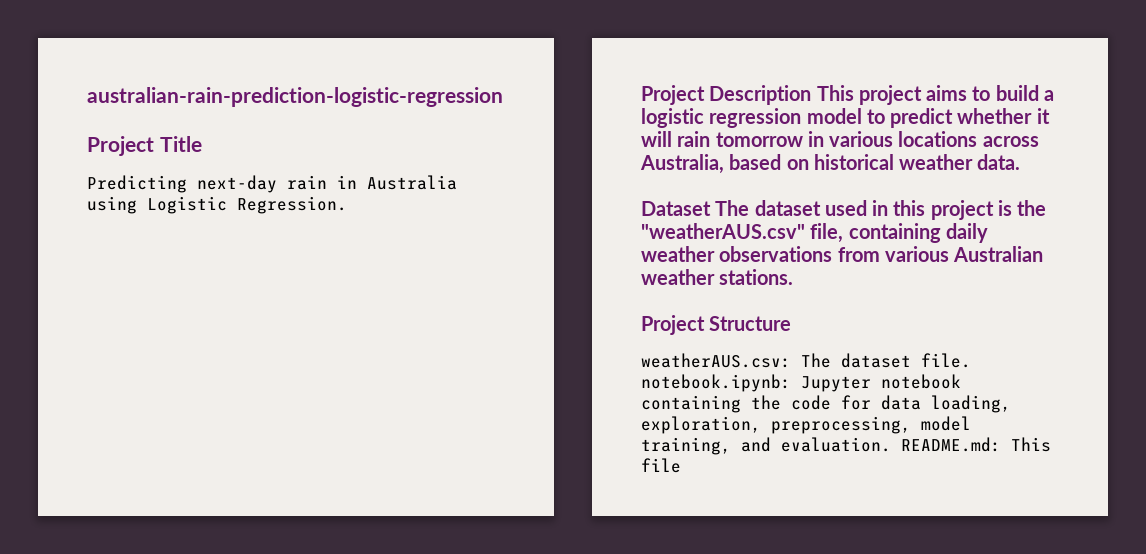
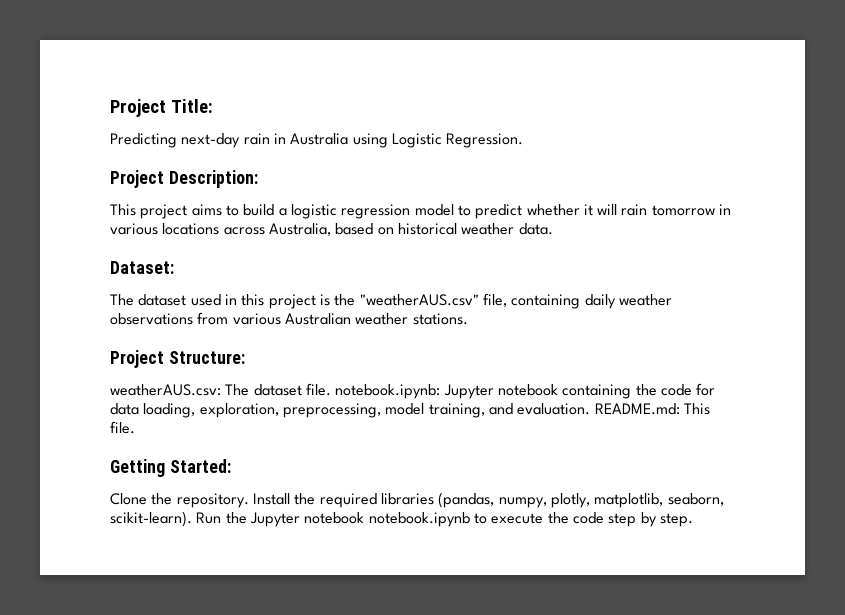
[87,87,503,107] [87,136,202,156] australian-rain-prediction-logistic-regression // Project Title -> [110,99,213,117] Project Title:
[709,85,812,105] Description -> [168,170,258,188] Description: //
[641,201,711,216] Dataset -> [110,261,174,274] Dataset: //
[709,316,792,331] Structure -> [168,351,245,364] Structure:
[641,458,681,473] file -> [110,421,135,434] [110,459,231,477] [110,492,724,508] [110,511,693,527] file. // Getting Started: // Clone the repository. Install the required libraries (pandas, numpy, plotly, matplotlib, seaborn, scikit-learn). Run the Jupyter notebook notebook.ipynb to execute the code step by step.

